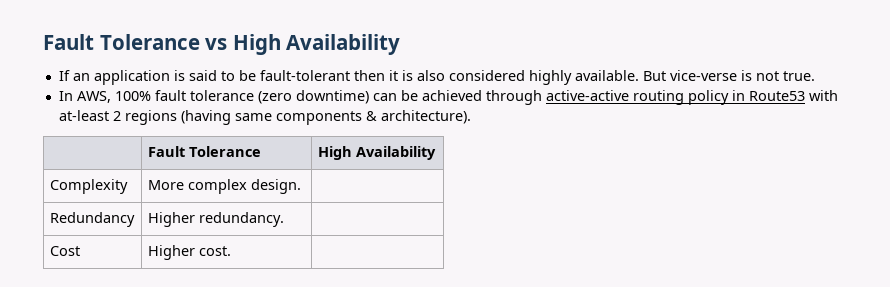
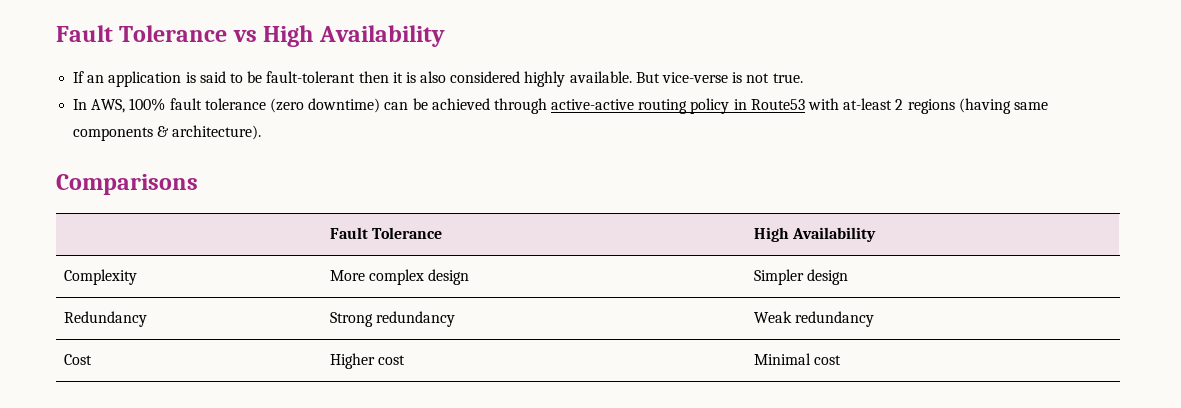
(471, 117) none -> [56,174,198,195] // Comparisons
[250,179,301,194] [49,212,135,227] [147,212,284,227] design. | // Redundancy | Higher redundancy. | -> [428,269,470,285] [753,269,848,285] [63,311,147,327] [329,311,455,327] [753,311,874,327] design | Simpler design // Redundancy | Strong redundancy | Weak redundancy
[198,246,231,256] cost. | -> [377,355,405,365] [753,353,841,365] cost | Minimal cost

